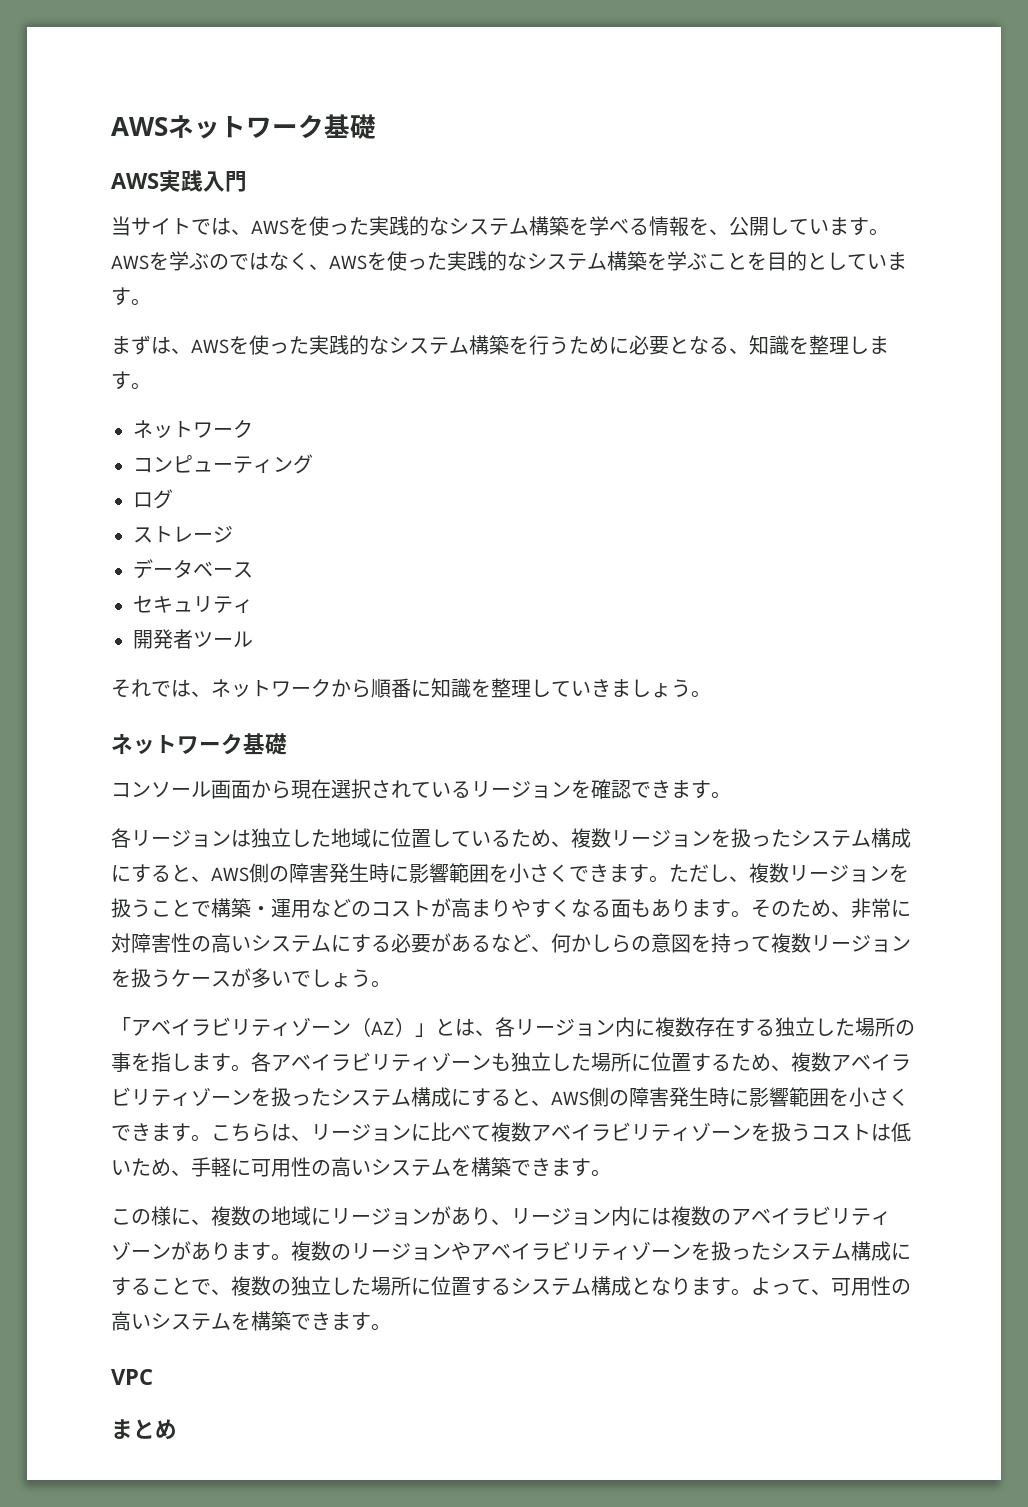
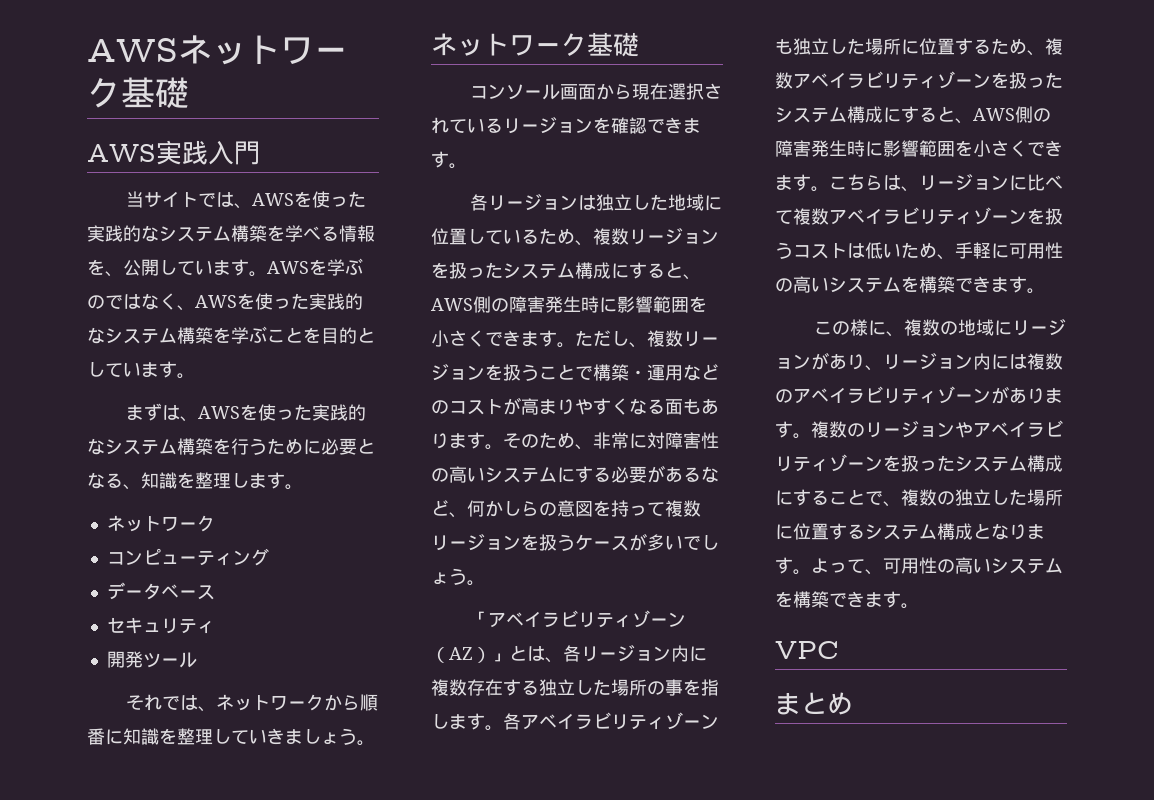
[133,489,173,509] [133,526,233,543] // ログ // ストレージ -> (269, 557) none
[173,629,193,649] 者 -> (143, 659) none

